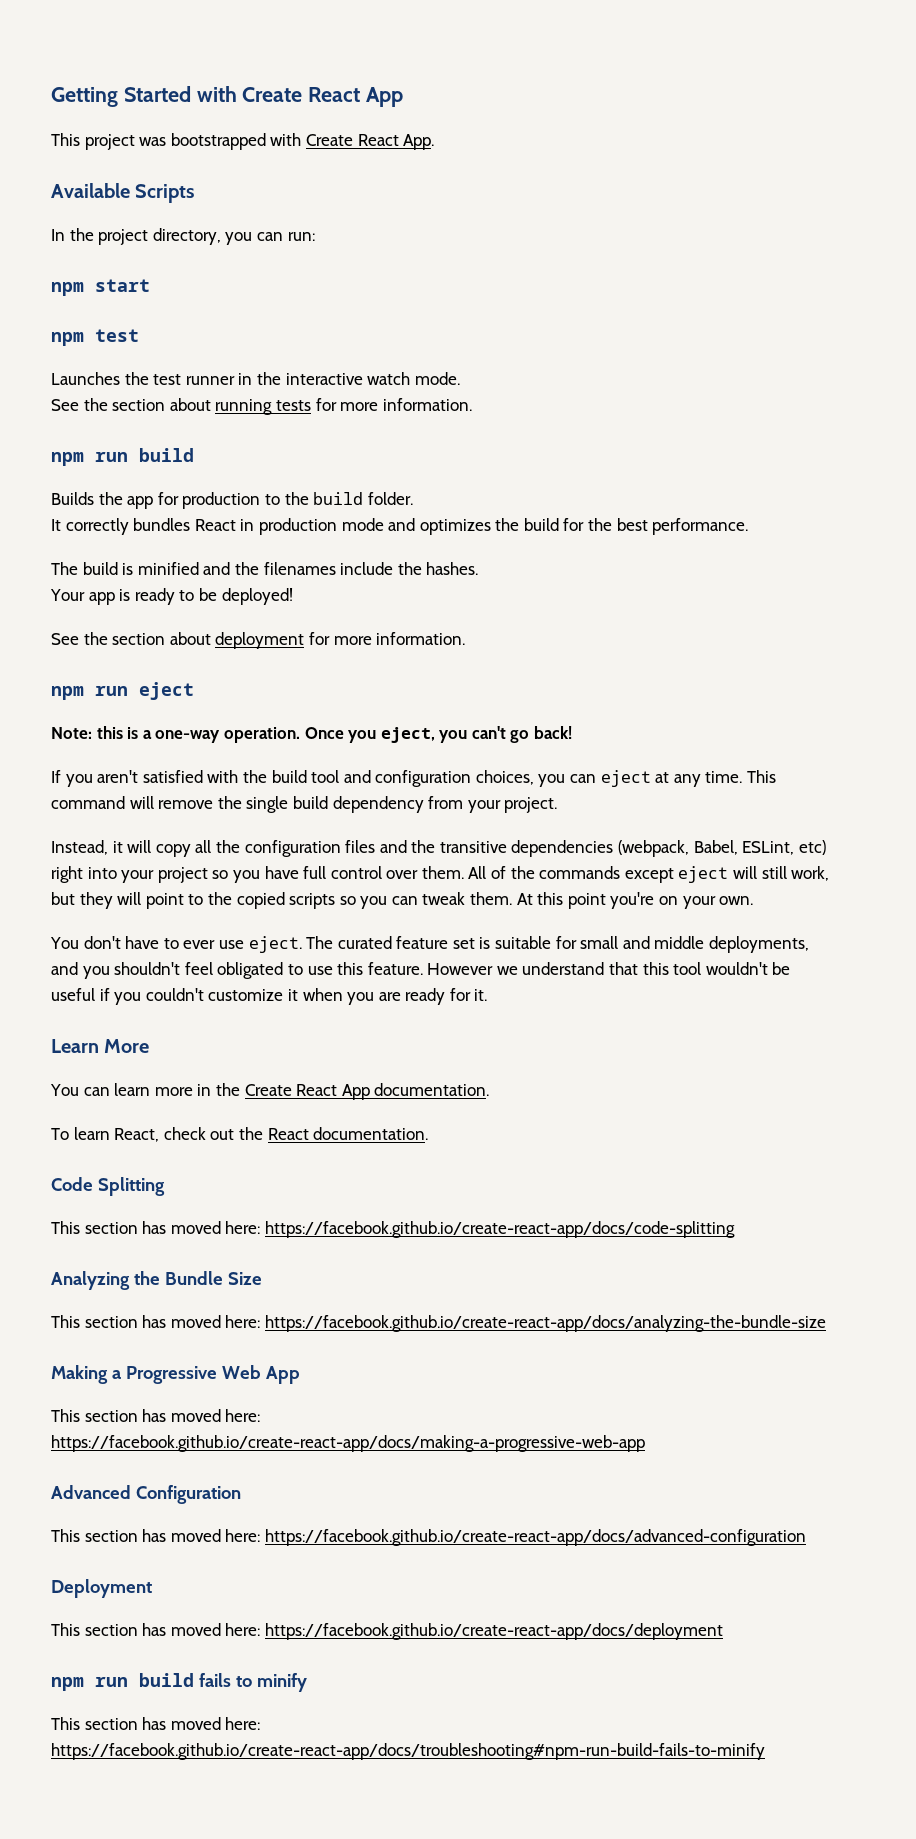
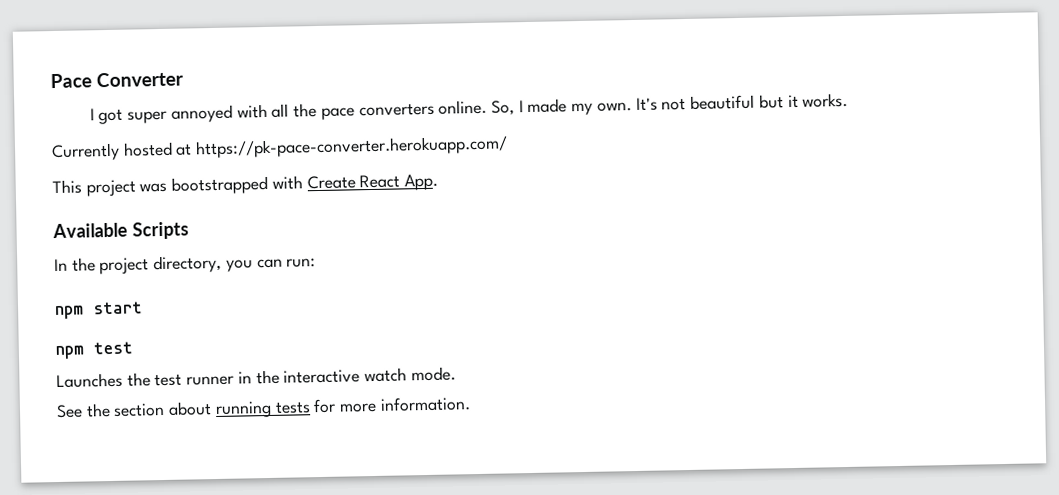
[51,86,404,107] Getting Started with Create React App -> [50,71,184,89] [89,92,849,125] [51,135,509,162] Pace Converter // I got super annoyed with all the pace converters online. So, I made my own. It's not beautiful but it works. // Currently hosted at https://pk-pace-converter.herokuapp.com/
[51,448,194,466] [51,492,413,509] [51,518,749,535] [51,562,479,575] [50,588,293,605] [51,632,466,649] [51,682,194,700] [51,726,573,743] [51,770,777,787] [51,796,558,813] [51,840,826,857] [51,866,830,883] [51,892,754,909] [50,936,810,953] [51,962,791,979] [51,988,488,1005] [51,1039,150,1053] [50,1083,490,1100] [51,1127,429,1142] [51,1177,165,1196] [51,1221,735,1238] [51,1271,262,1290] [51,1315,826,1332] [51,1365,300,1384] [51,1409,261,1422] [51,1435,645,1452] [51,1485,241,1504] [51,1529,806,1546] [51,1579,152,1598] [51,1623,723,1640] [51,1673,307,1692] [51,1717,261,1730] [51,1743,765,1760] // npm run build // Builds the app for production to the build folder. // It correctly bundles React in production mode and optimizes the build for the best performance. // The build is minified and the filenames include the hashes. // Your app is ready to be deployed! // See the section about deployment for more information. // npm run eject // Note: this is a one-way operation. Once you eject, you can't go back! // If you aren't satisfied with the build tool and configuration choices, you can eject at any time. This command will remove the single build dependency from your project. // Instead, it will copy all the configuration files and the transitive dependencies (webpack, Babel, ESLint, etc) right into your project so you have full control over them. All of the commands except eject will still work, but they will point to the copied scripts so you can tweak them. At this point you're on your own. // You don't have to ever use eject. The curated feature set is suitable for small and middle deployments, and you shouldn't feel obligated to use this feature. However we understand that this tool wouldn't be useful if you couldn't customize it when you are ready for it. // Learn More // You can learn more in the Create React App documentation. // To learn React, check out the React documentation. // Code Splitting // This section has moved here: https://facebook.github.io/create-react-app/docs/code-splitting // Analyzing the Bundle Size // This section has moved here: https://facebook.github.io/create-react-app/docs/analyzing-the-bundle-size // Making a Progressive Web App // This section has moved here: https://facebook.github.io/create-react-app/docs/making-a-progressive-web-app // Advanced Configuration // This section has moved here: https://facebook.github.io/create-react-app/docs/advanced-configuration // Deployment // This section has moved here: https://facebook.github.io/create-react-app/docs/deployment // npm run build fails to minify // This section has moved here: https://facebook.github.io/create-react-app/docs/troubleshooting#npm-run-build-fails-to-minify -> (471, 404) none

